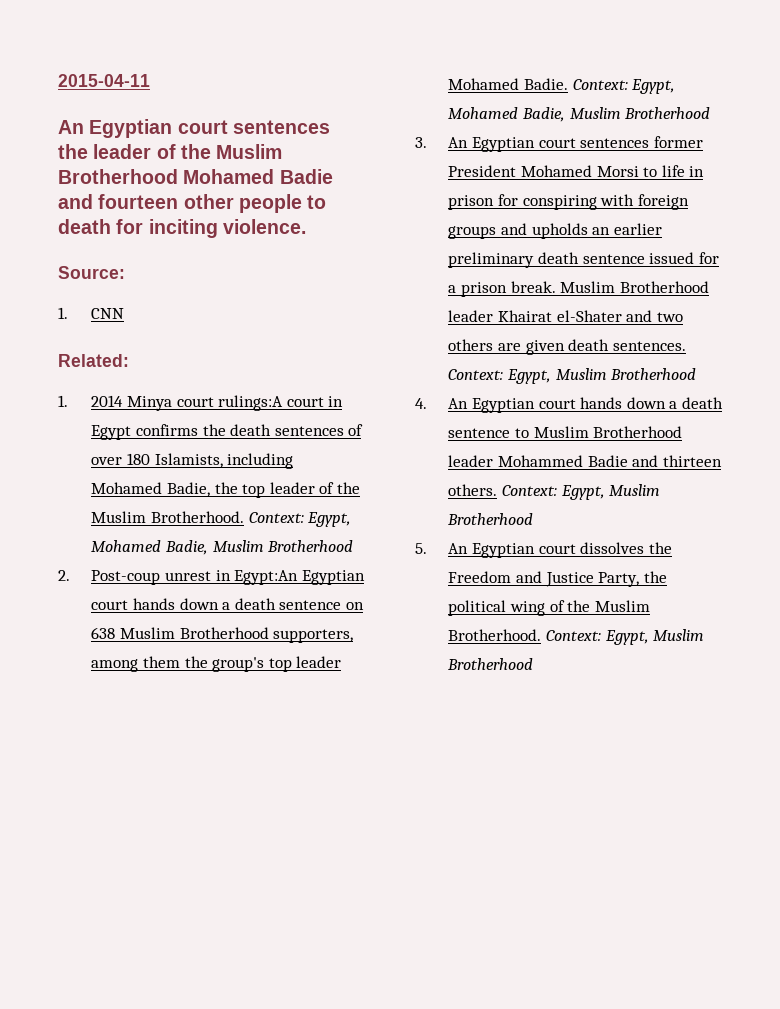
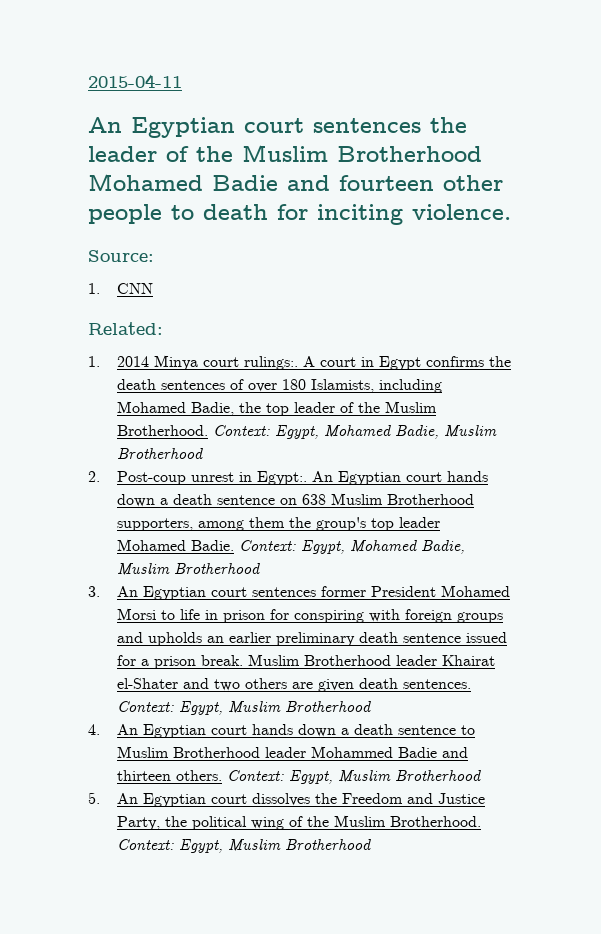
[218,395,284,411] rulings:A -> [243,356,315,370] rulings:. A
[234,570,299,585] Egypt:An -> [256,471,333,485] Egypt:. An

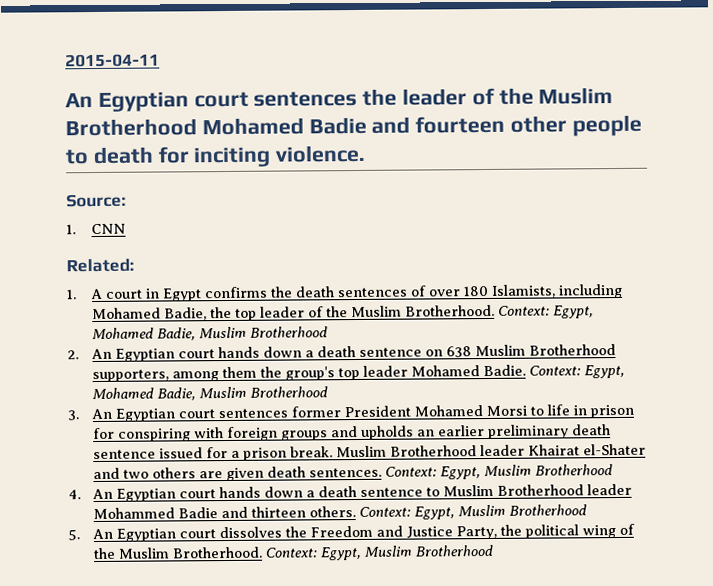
[116,355,298,370] 2014 Minya court rulings:. -> (77, 294) none
[116,471,307,485] Post-coup unrest in Egypt:. -> (79, 355) none

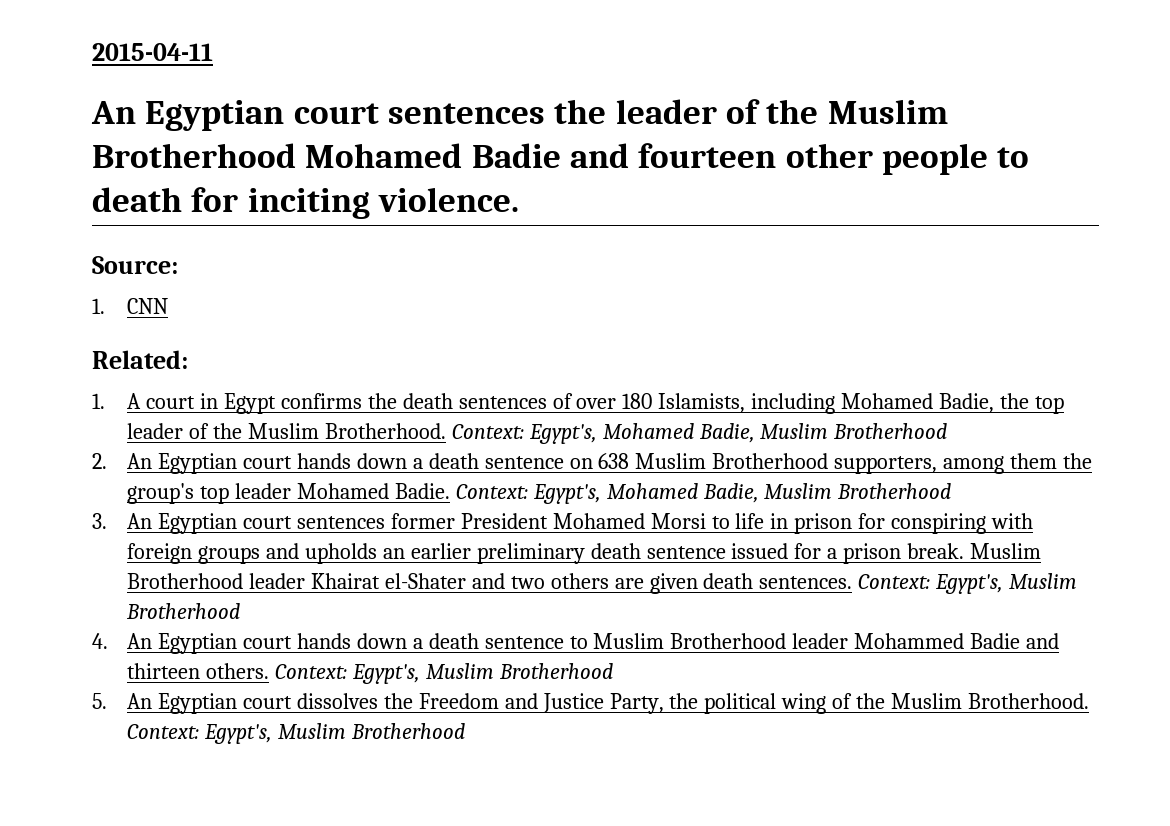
[552,305,594,319] Egypt, -> [528,424,597,444] Egypt's,
[583,364,625,379] Egypt, -> [532,484,601,504] Egypt's,
[439,466,481,480] Egypt, -> [935,574,1004,594] Egypt's,
[413,506,455,520] Egypt, -> [351,664,420,684] Egypt's,
[319,546,362,561] Egypt, -> [203,724,272,744] Egypt's,

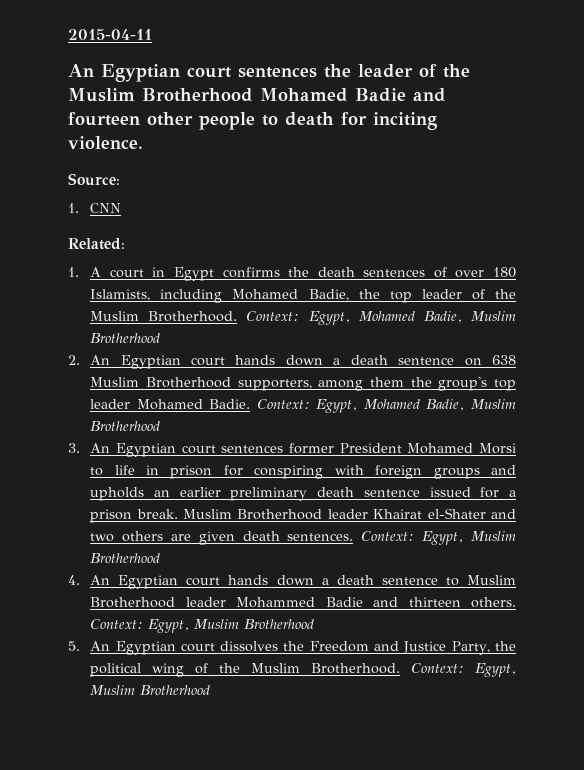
[528,424,597,444] Egypt's, -> [308,311,350,325] Egypt,
[532,484,601,504] Egypt's, -> [316,399,358,413] Egypt,
[935,574,1004,594] Egypt's, -> [422,531,464,545] Egypt,
[351,664,420,684] Egypt's, -> [148,619,190,633] Egypt,
[203,724,272,744] Egypt's, -> [475,663,516,677] Egypt,

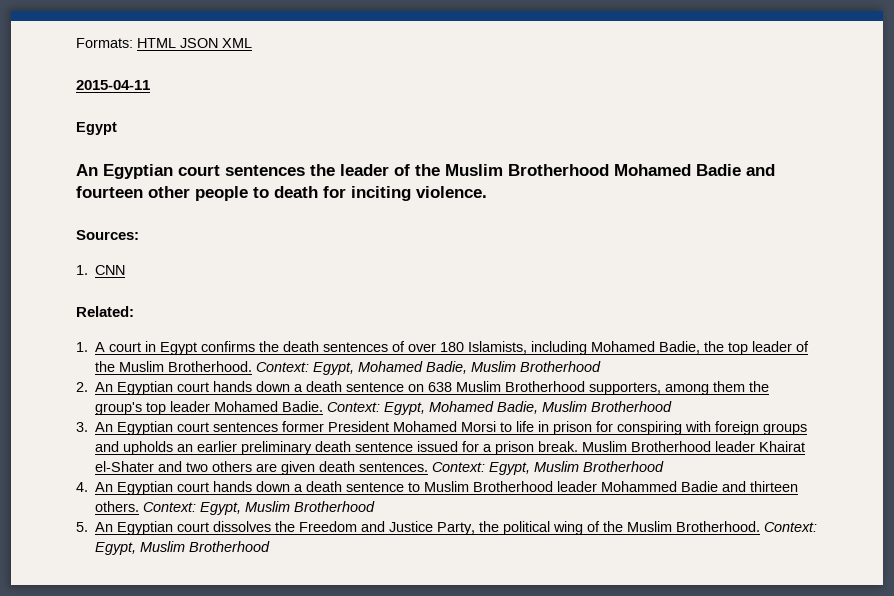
(68, 34) none -> [76,38,252,48] Formats: HTML JSON XML //
(152, 34) none -> [76,122,117,135] // Egypt
[68,173,120,186] Source: -> [76,230,139,240] Sources:

